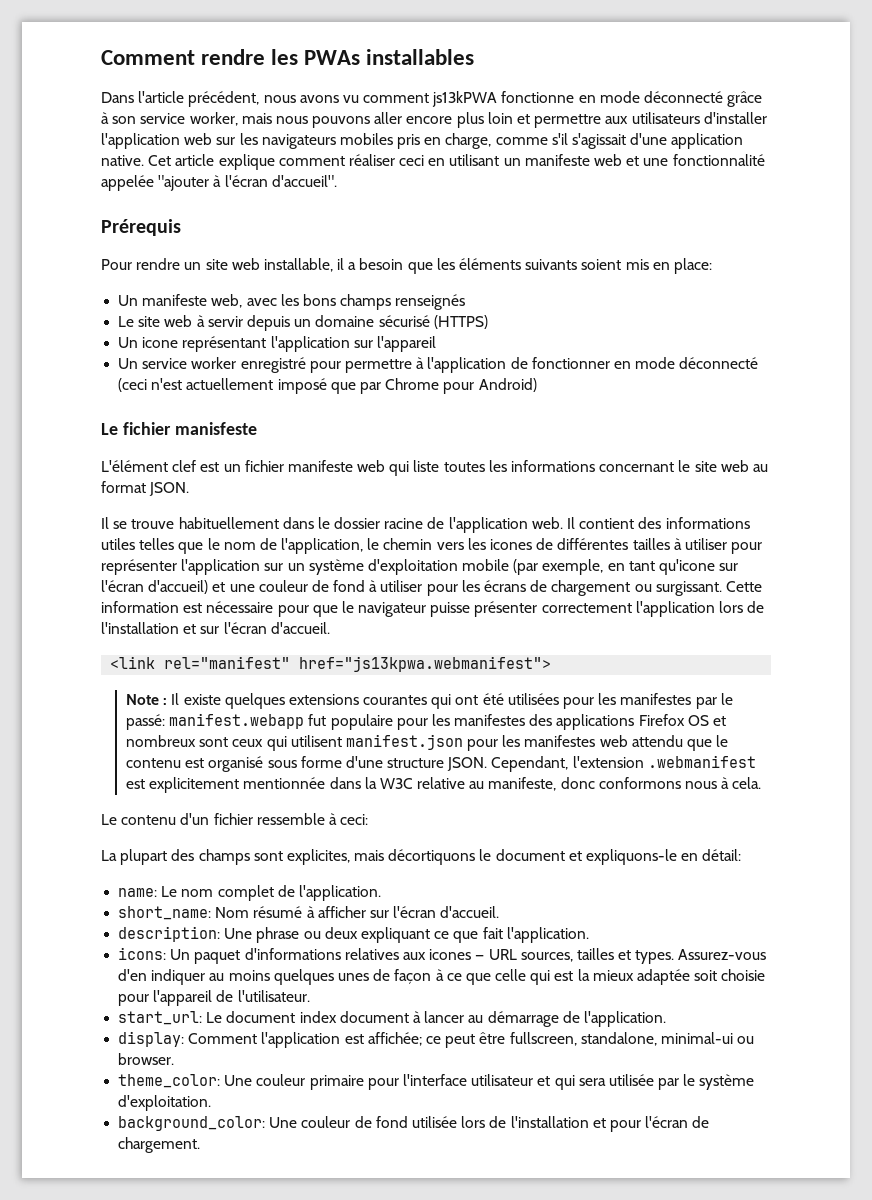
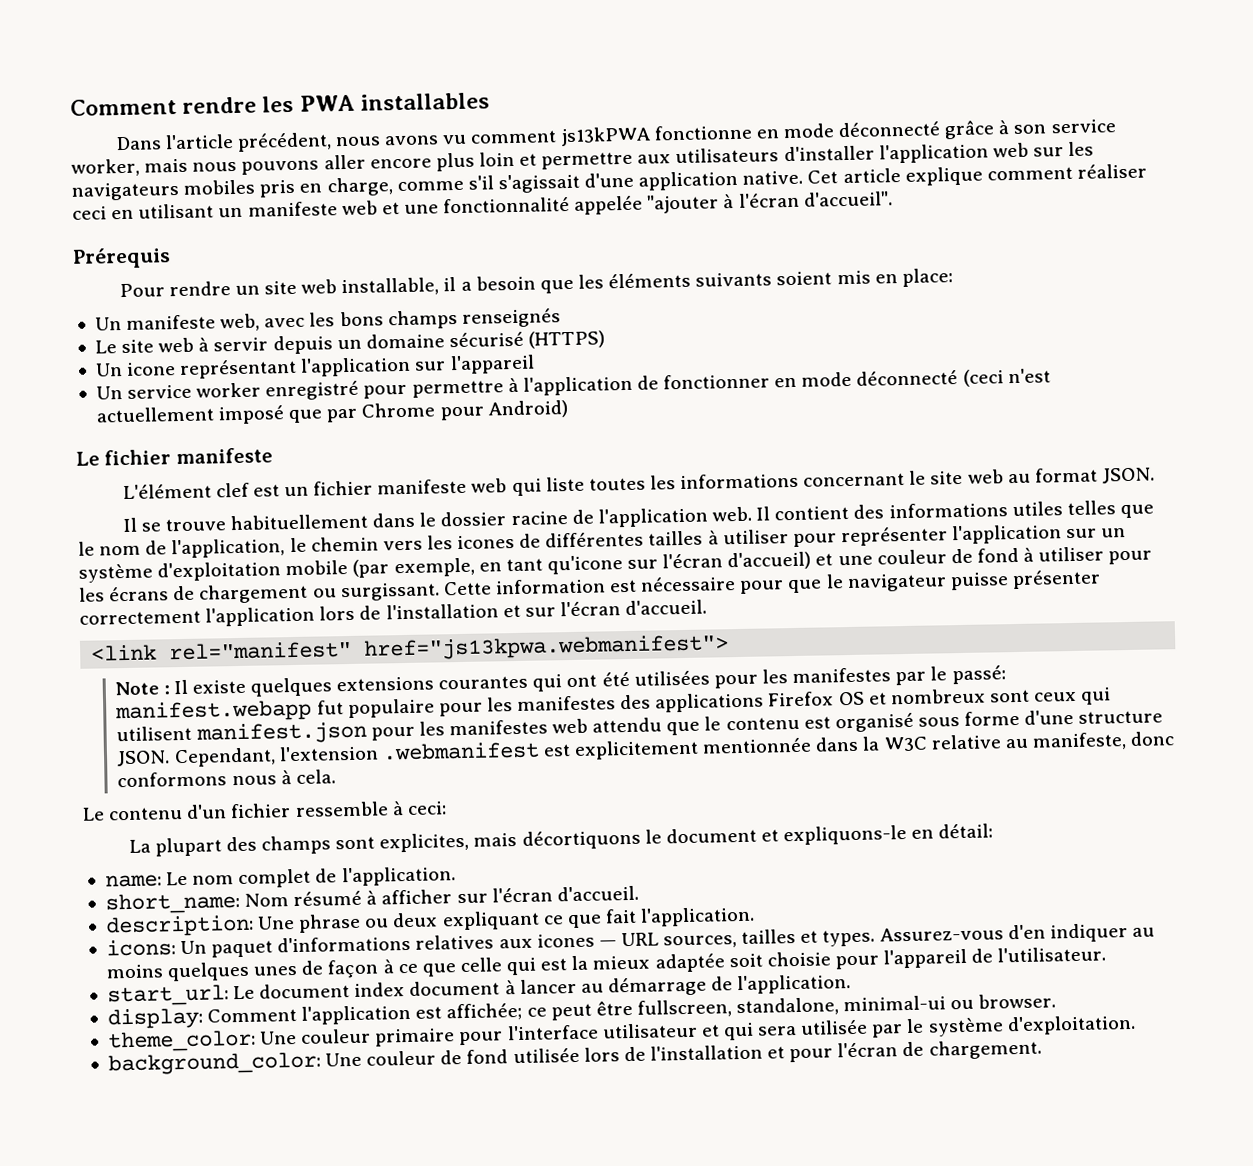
[304,50,361,65] PWAs -> [299,94,355,112] PWA
[174,422,257,435] manisfeste -> [175,447,273,465] manifeste

